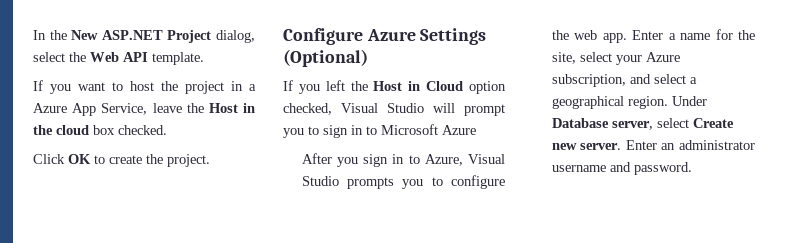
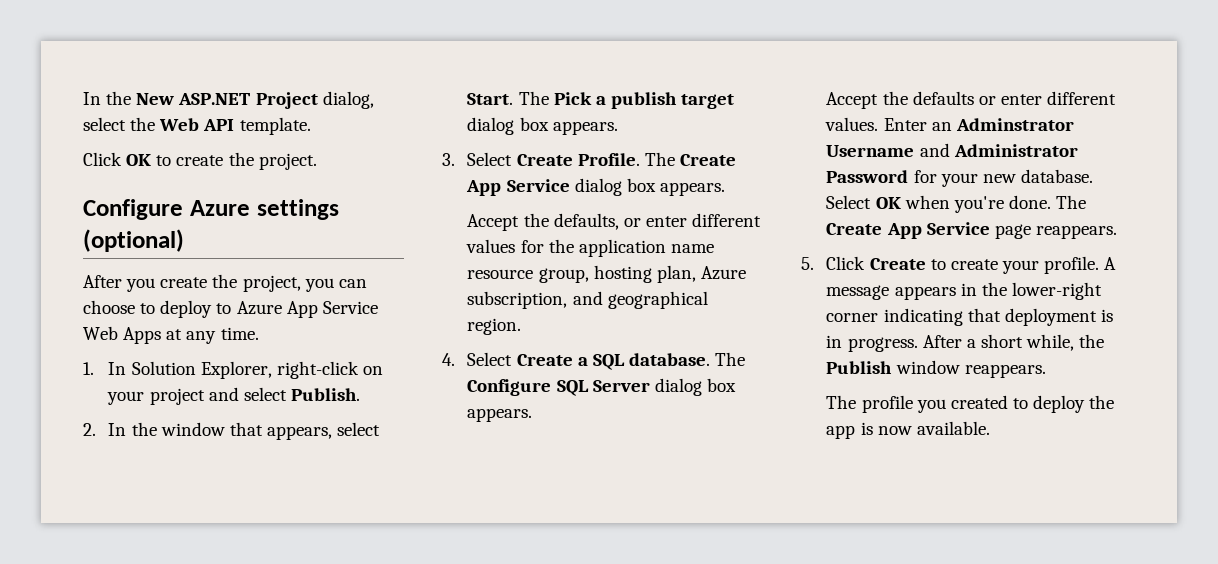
[33,80,256,94] [33,103,255,116] [33,125,167,135] // If you want to host the project in a Azure App Service, leave the Host in the cloud box checked. -> (311, 126) none
[420,28,487,45] [283,49,368,67] [283,80,506,94] [283,103,505,116] [283,124,476,138] [301,153,505,167] [301,175,505,189] [551,29,755,43] [551,52,642,65] Settings (Optional) // If you left the Host in Cloud option checked, Visual Studio will prompt you to sign in to Microsoft Azure // After you sign in to Azure, Visual Studio prompts you to configure the web app. Enter a name for the site, select your -> [256,199,339,220] [83,229,184,252] [83,274,367,292] [83,300,378,318] [83,326,259,344] [83,361,383,379] [107,387,360,405] [83,422,381,440] [467,91,735,109] [467,117,618,135] [442,152,736,166] [466,178,725,196] [467,213,762,231] [466,239,714,257] [467,265,696,283] settings (optional) // After you create the project, you can choose to deploy to Azure App Service Web Apps at any time. // 1. In Solution Explorer, right-click on your project and select Publish. // 2. In the window that appears, select Start. The Pick a publish target dialog box appears. // 3. Select Create Profile. The Create App Service dialog box appears. // Accept the defaults, or enter different values for the application name resource group, hosting plan,
[653,74,697,84] select a -> (603, 298) none
[671,96,707,106] [551,118,734,130] [551,140,755,150] [551,162,692,175] Under Database server, select Create new server. Enter an administrator username and password. -> [442,352,746,370] [467,378,736,396] [467,408,533,422] [826,91,1117,109] [825,117,1074,131] [826,143,1078,157] [826,169,1093,187] [826,195,1087,213] [826,222,1117,239] [801,256,1117,274] [826,282,1102,300] [826,308,1113,326] [826,334,1105,352] [826,360,1046,378] [826,395,1115,413] [826,421,990,439] // 4. Select Create a SQL database. The Configure SQL Server dialog box appears. // Accept the defaults or enter different values. Enter an Adminstrator Username and Administrator Password for your new database. Select OK when you're done. The Create App Service page reappears. // 5. Click Create to create your profile. A message appears in the lower-right corner indicating that deployment is in progress. After a short while, the Publish window reappears. // The profile you created to deploy the app is now available.

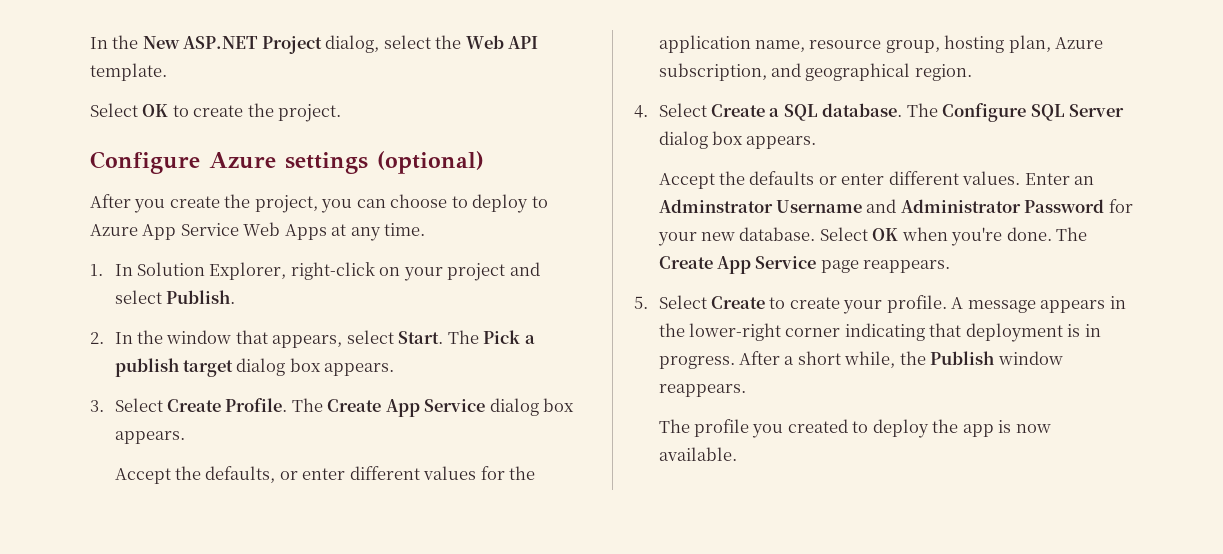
[83,152,122,166] Click -> [90,103,138,117] Select
[670,244,714,253] name -> [755,40,806,52] name,
[826,256,866,270] Click -> [658,295,707,309] Select

